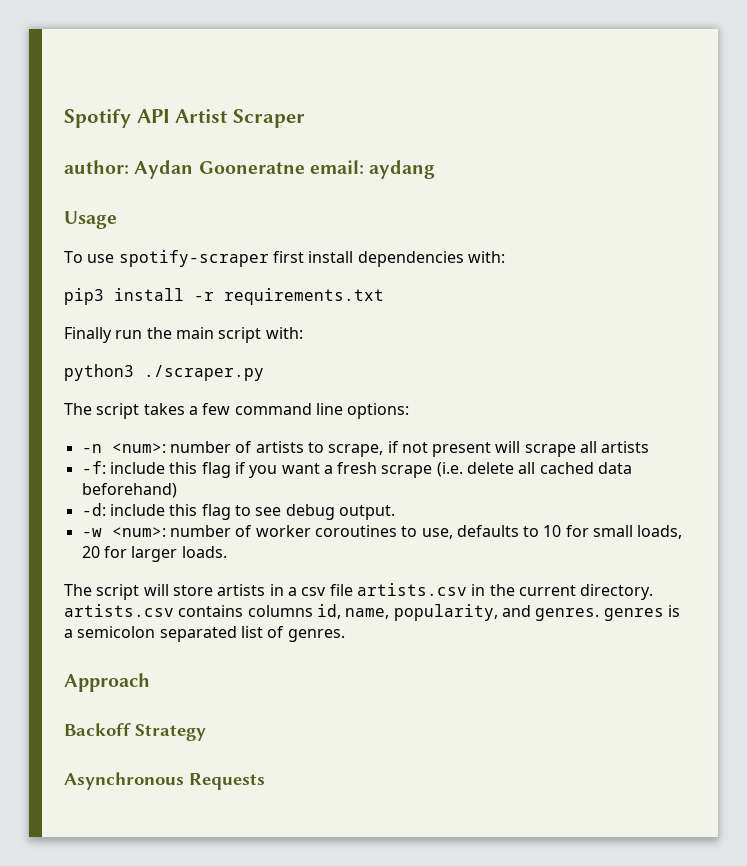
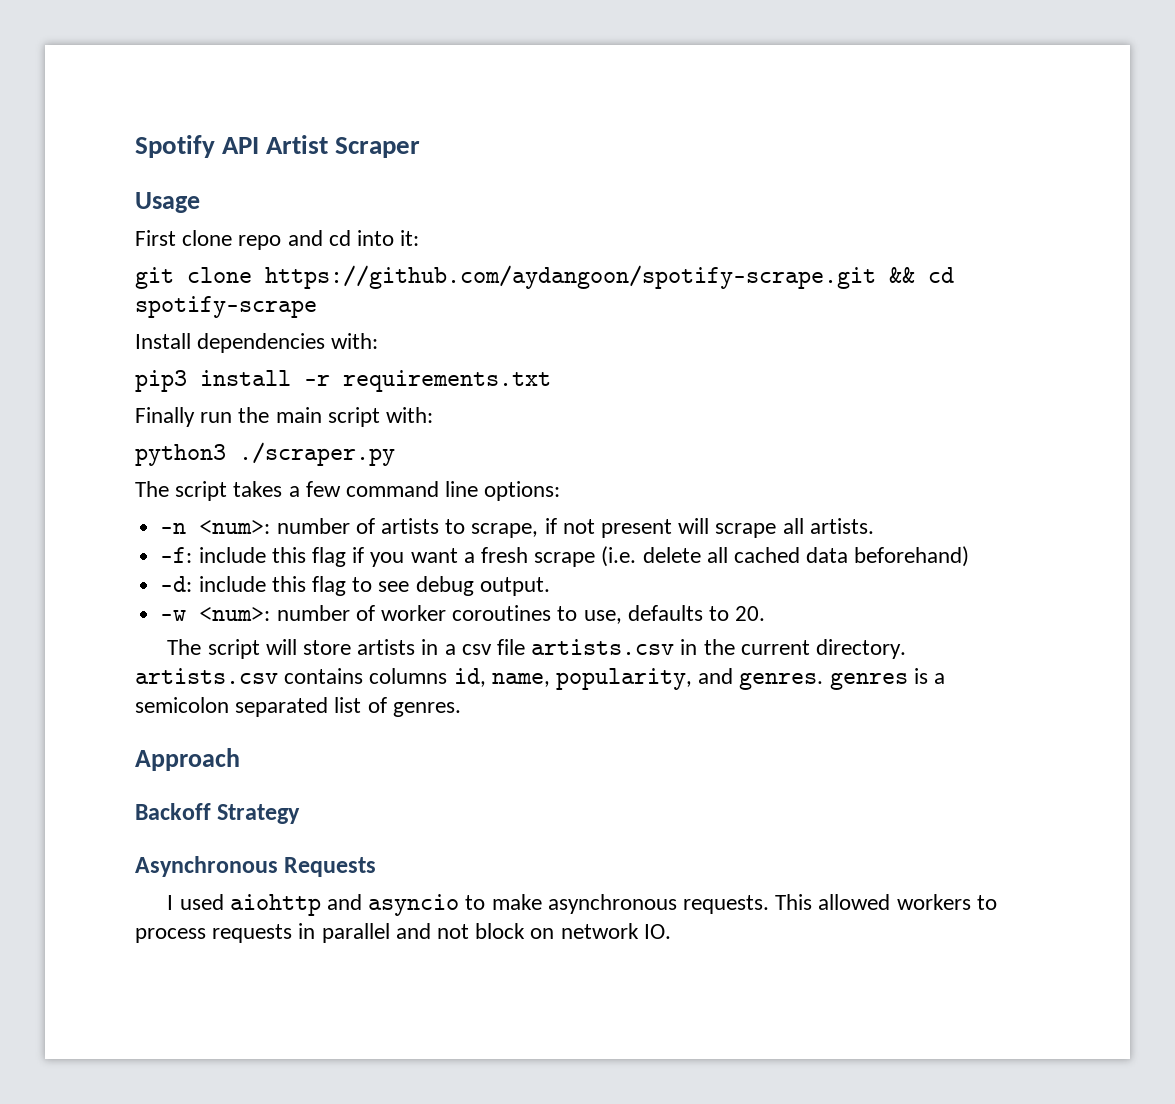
[64,160,436,179] [64,211,117,229] [64,250,354,267] author: Aydan Gooneratne email: aydang // Usage // To use spotify-scraper first install -> [135,192,200,213] [135,230,420,250] [135,265,954,289] [135,296,317,318] [135,333,191,349] Usage // First clone repo and cd into it: // git clone https://github.com/aydangoon/spotify-scrape.git && cd spotify-scrape // Install
[601,441,650,453] artists -> [809,518,874,534] artists.
[543,525,683,539] [81,546,227,562] 10 for small loads, 20 for larger loads. -> [735,606,766,621] 20.
(265, 781) none -> [167,894,997,916] [135,923,671,943] // I used aiohttp and asyncio to make asynchronous requests. This allowed workers to process requests in parallel and not block on network IO.

